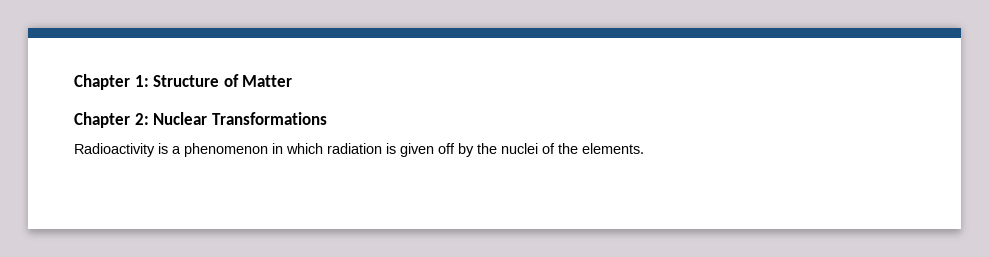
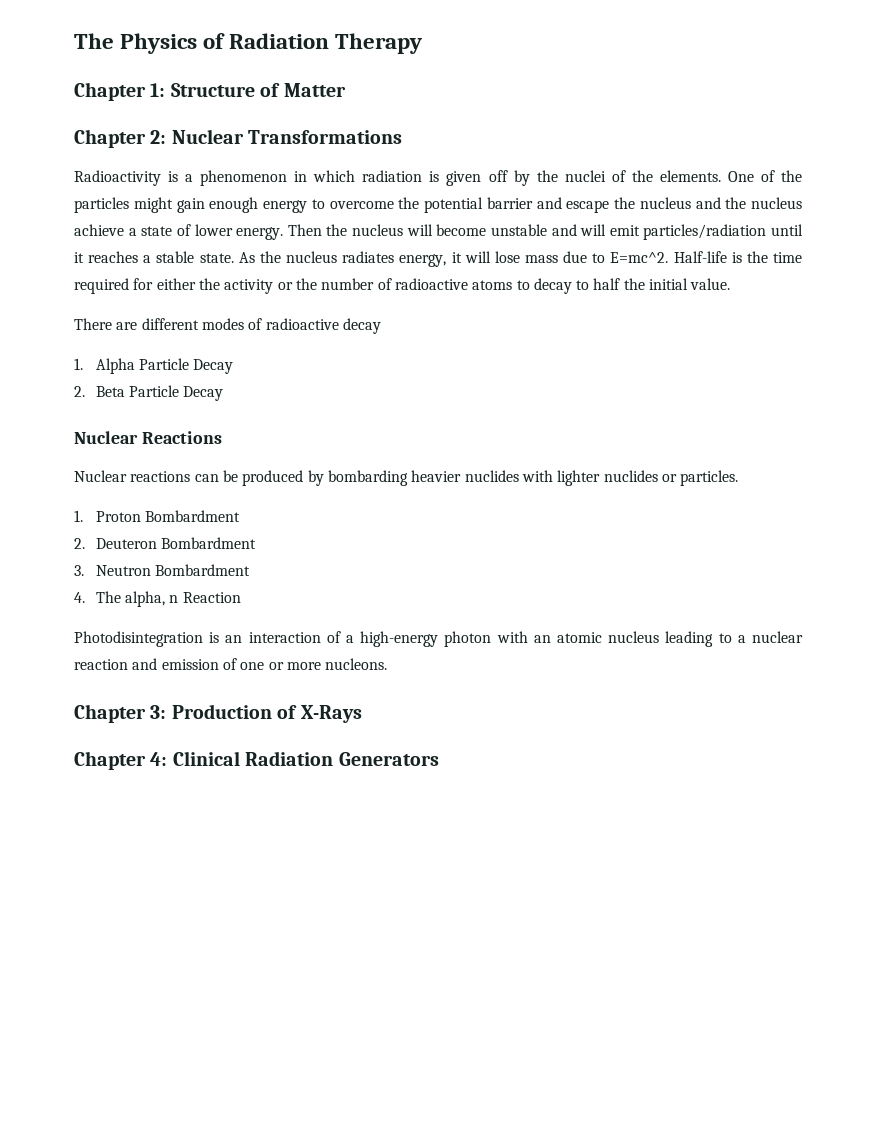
(74, 82) none -> [74,33,423,54] The Physics of Radiation Therapy //
(644, 148) none -> [727,170,802,182] [74,197,802,213] [74,224,803,240] [74,251,802,267] [74,278,731,294] [74,318,381,334] [74,358,234,374] [74,385,224,401] [74,431,222,444] [74,470,739,486] [74,510,241,522] [74,537,257,549] [74,564,251,576] [74,591,241,607] [74,631,804,647] [74,658,388,670] [74,704,362,723] [74,751,439,770] One of the particles might gain enough energy to overcome the potential barrier and escape the nucleus and the nucleus achieve a state of lower energy. Then the nucleus will become unstable and will emit particles/radiation until it reaches a stable state. As the nucleus radiates energy, it will lose mass due to E=mc^2. Half-life is the time required for either the activity or the number of radioactive atoms to decay to half the initial value. // There are different modes of radioactive decay // 1. Alpha Particle Decay // 2. Beta Particle Decay // Nuclear Reactions // Nuclear reactions can be produced by bombarding heavier nuclides with lighter nuclides or particles. // 1. Proton Bombardment // 2. Deuteron Bombardment // 3. Neutron Bombardment // 4. The alpha, n Reaction // Photodisintegration is an interaction of a high-energy photon with an atomic nucleus leading to a nuclear reaction and emission of one or more nucleons. // Chapter 3: Production of X-Rays // Chapter 4: Clinical Radiation Generators

